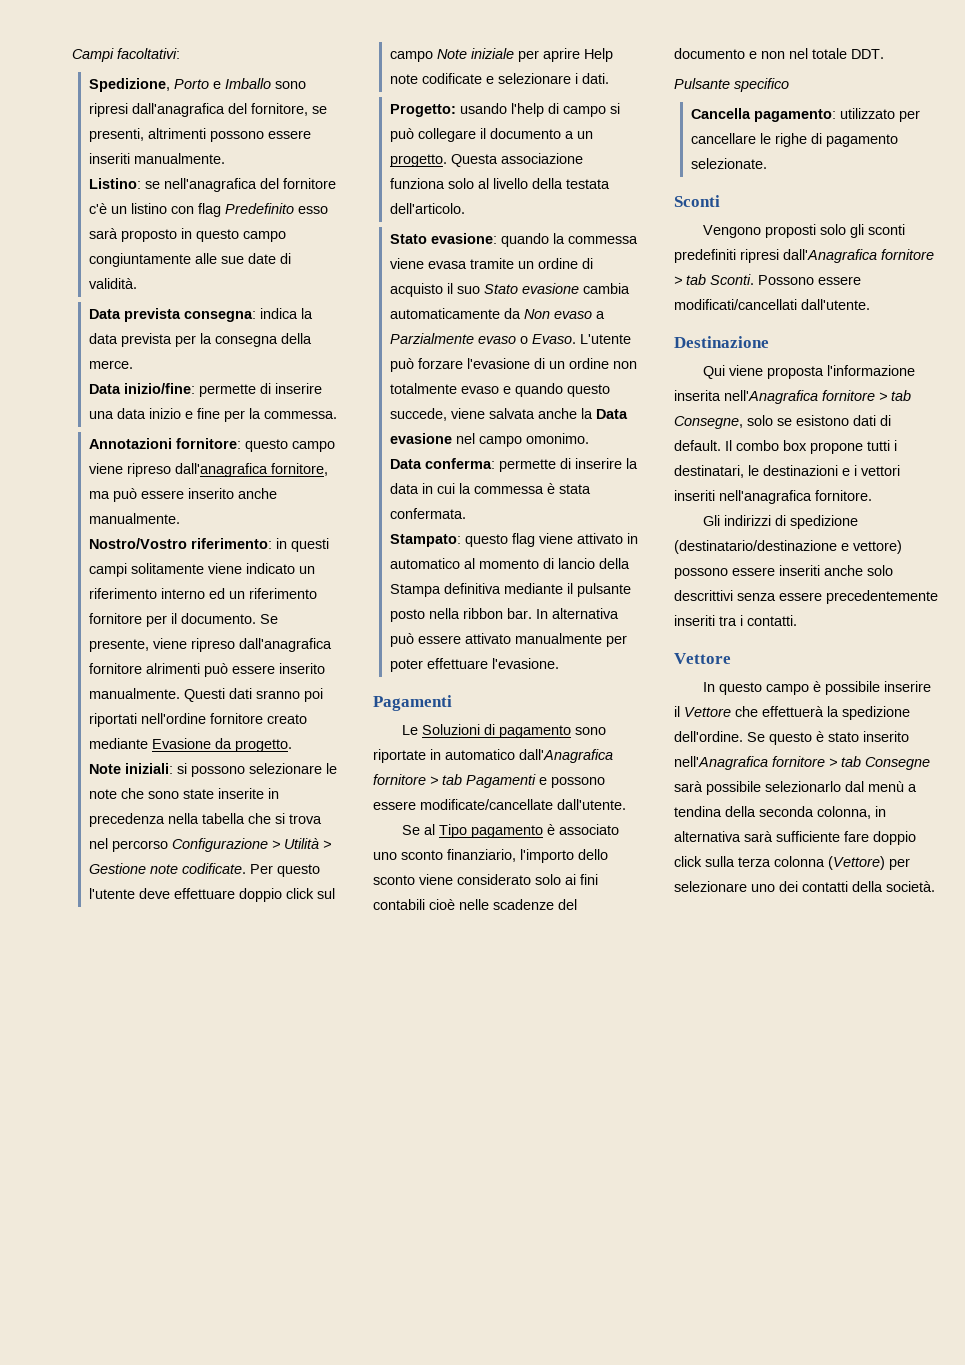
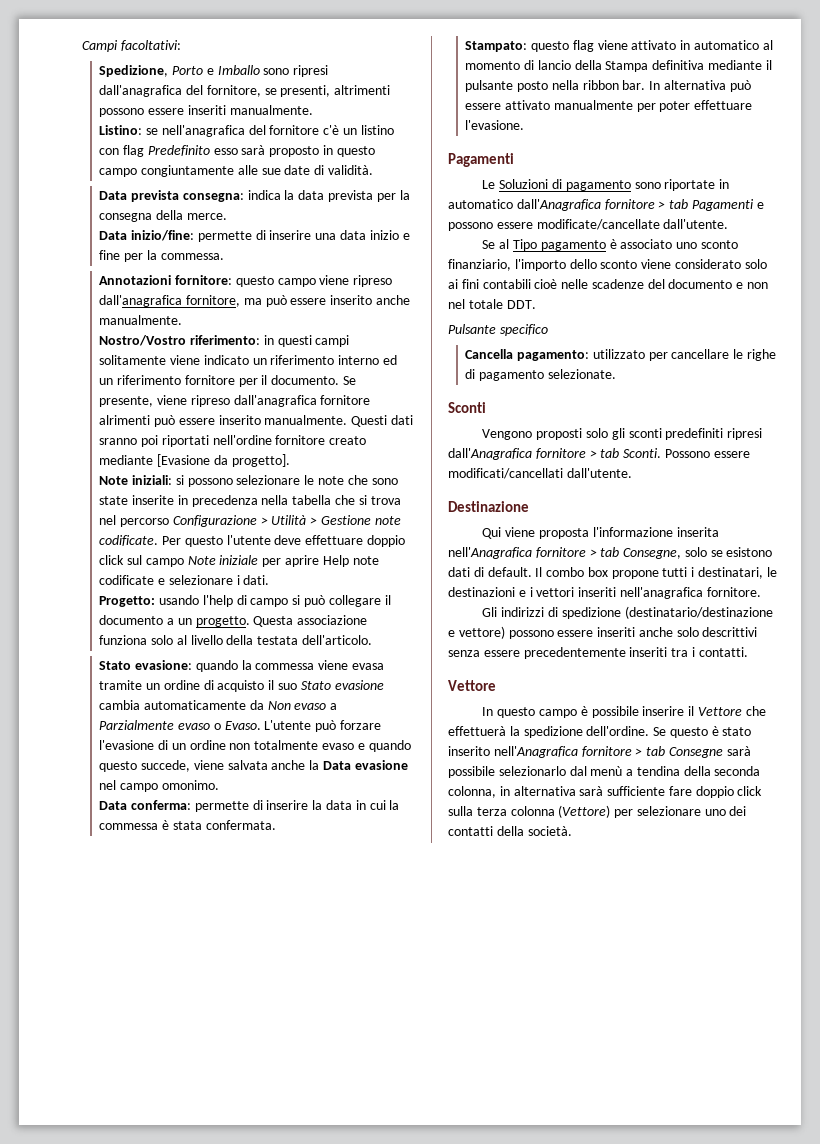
[151,738,292,752] Evasione da progetto. -> [157,454,290,467] [Evasione da progetto].

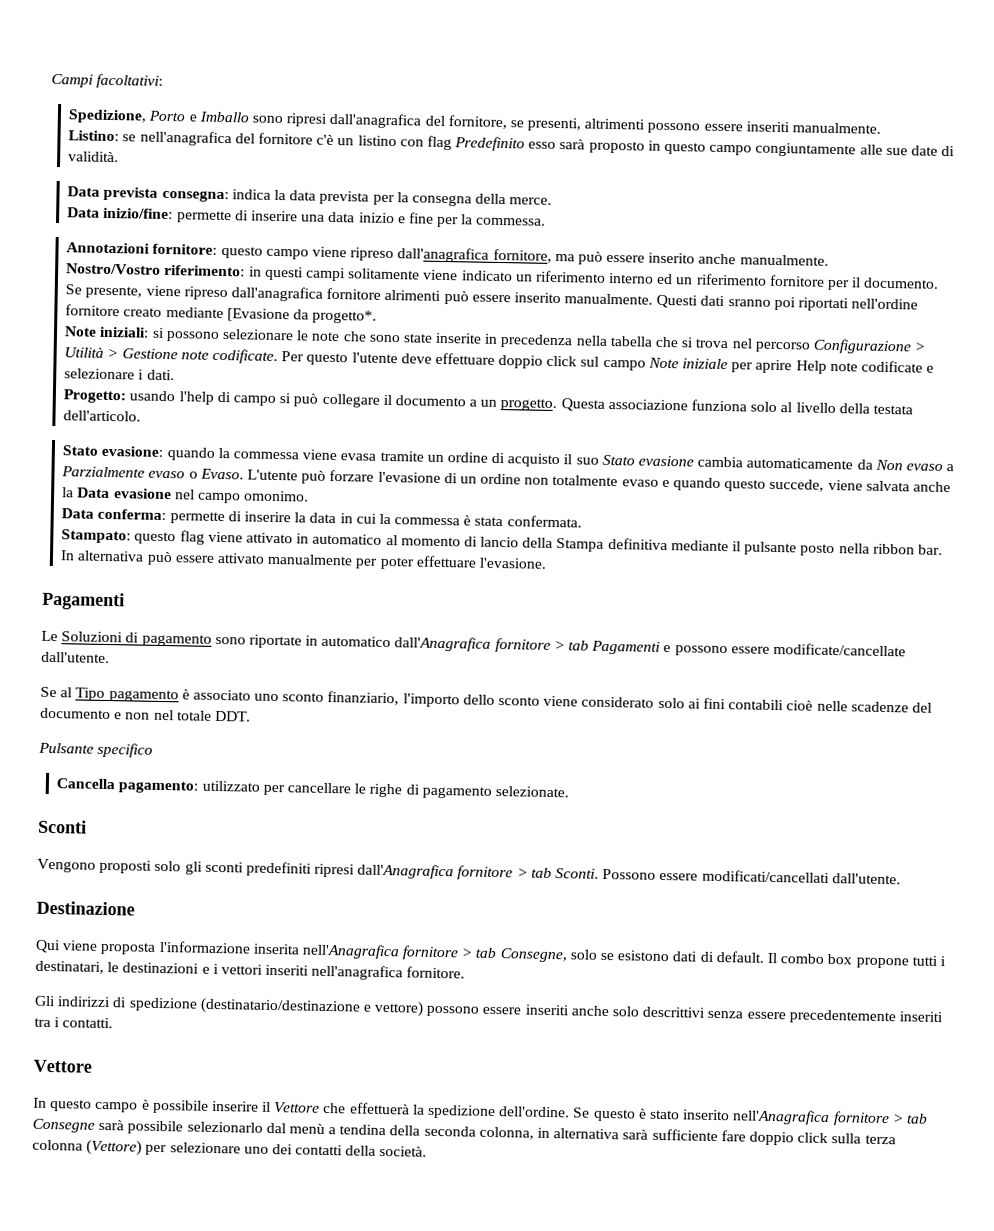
[231,454,290,467] progetto]. -> [312,309,378,324] progetto*.

